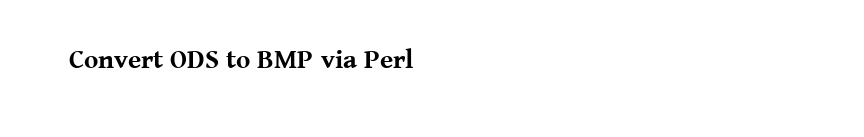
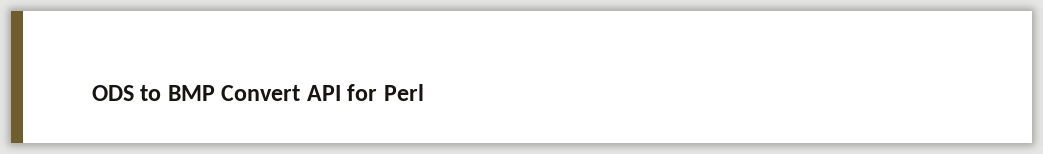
[69,50,163,68] Convert -> (92, 93) none
[320,50,357,68] via -> [221,84,378,101] Convert API for

